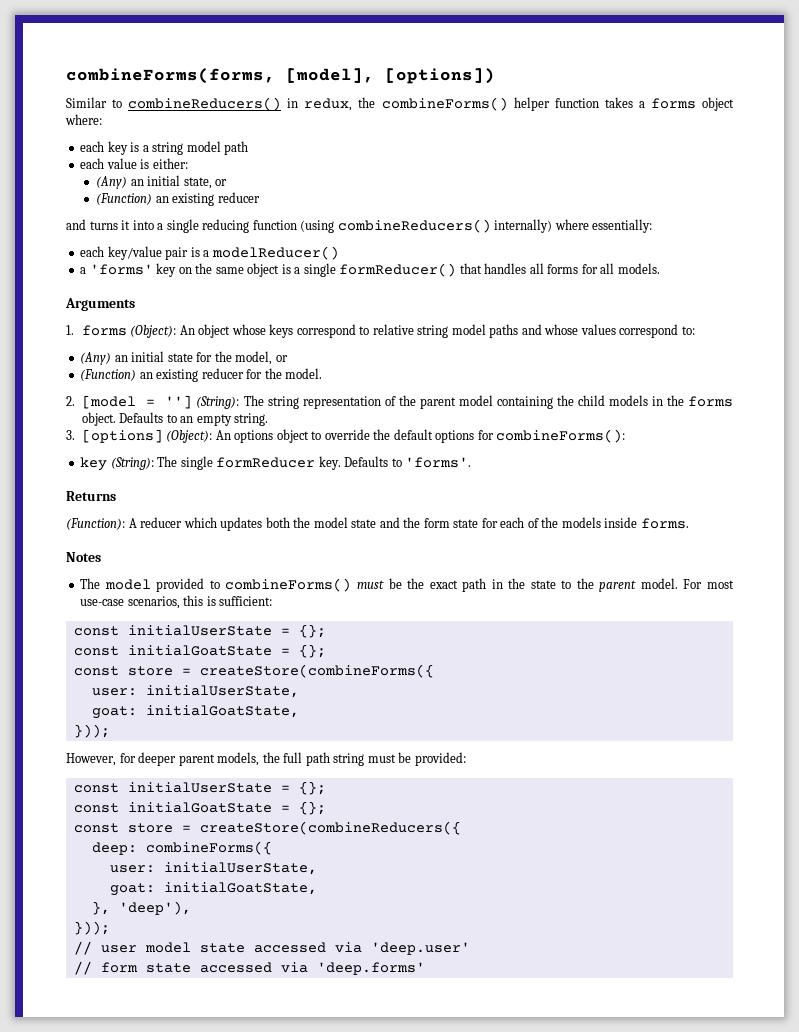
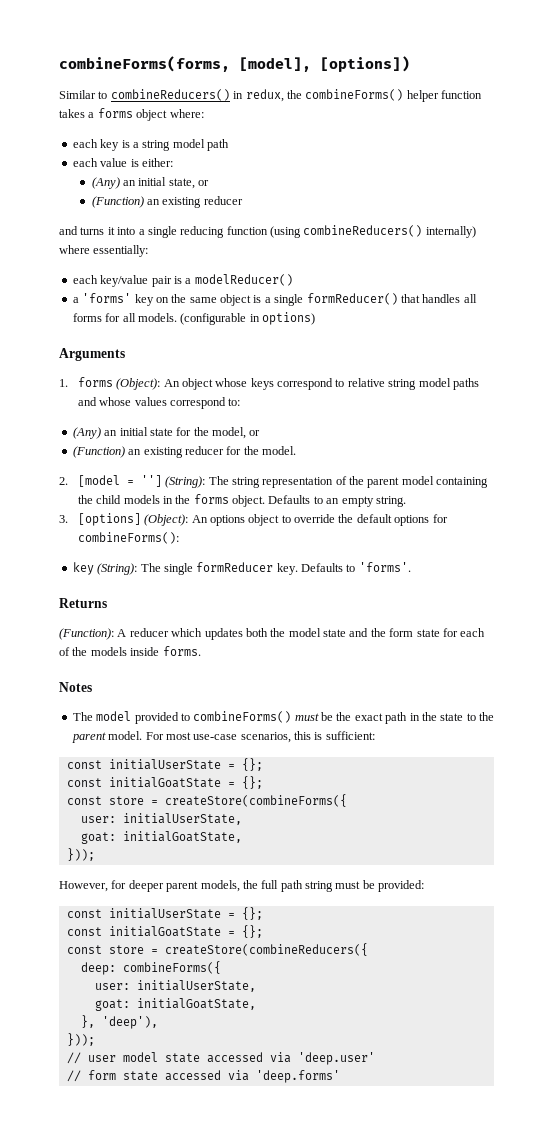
(660, 268) none -> [180,312,315,325] (configurable in options)

